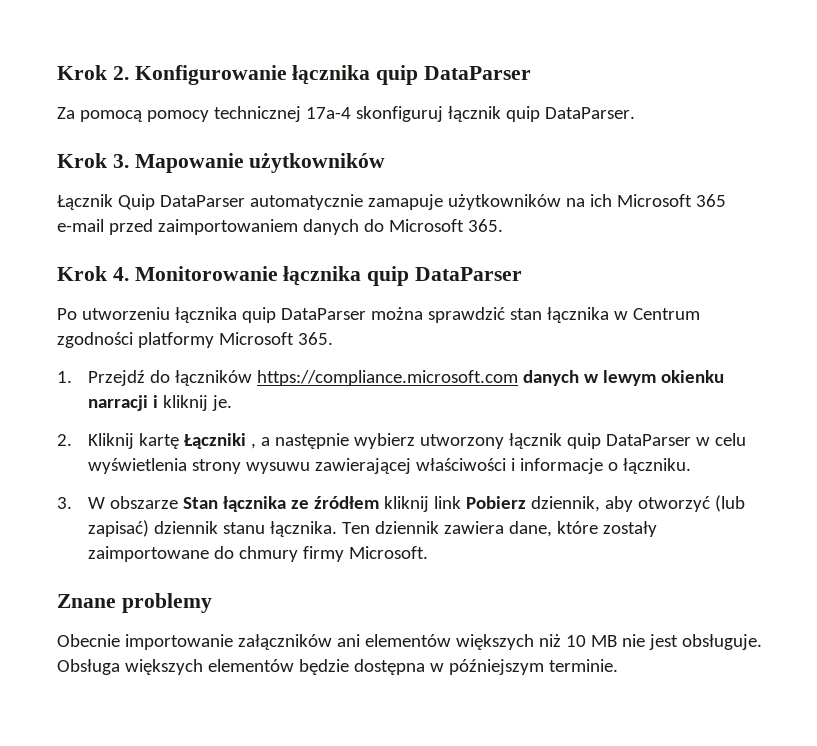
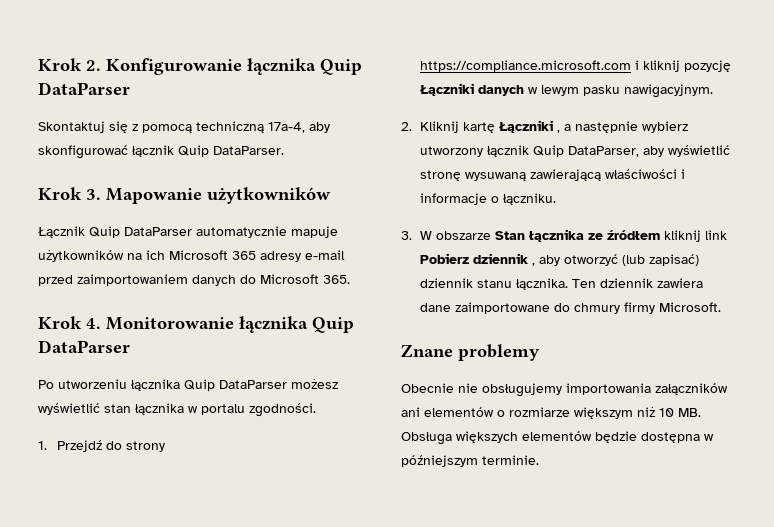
[376,65,532,85] [57,106,540,122] quip DataParser // Za pomocą pomocy technicznej 17a-4 skonfiguruj łącznik quip -> [320,59,362,75] [38,82,130,95] [38,121,330,133] [38,145,209,159] Quip DataParser // Skontaktuj się z pomocą techniczną 17a-4, aby skonfigurować łącznik Quip
[367,194,443,210] zamapuje -> [291,226,338,238] mapuje
(726, 200) none -> [260,251,301,262] adresy
[367,266,410,286] quip -> [312,317,354,333] Quip
[241,307,700,323] [57,332,333,348] [57,370,724,386] [87,395,232,411] quip DataParser można sprawdzić stan łącznika w Centrum zgodności platformy Microsoft 365. // 1. Przejdź do łączników https://compliance.microsoft.com danych w lewym okienku narracji i kliknij je. -> [184,379,339,391] [38,403,316,417] [38,440,166,452] [420,60,732,72] [420,83,714,98] Quip DataParser możesz wyświetlić stan łącznika w portalu zgodności. // 1. Przejdź do strony https://compliance.microsoft.com i kliknij pozycję Łączniki danych w lewym pasku nawigacyjnym.
[566,433,746,449] [87,458,411,474] quip DataParser w celu wyświetlenia strony wysuwu zawierającej -> [533,145,731,157] [420,169,602,181] Quip DataParser, aby wyświetlić stronę wysuwaną zawierającą
[530,496,600,512] dziennik, -> [473,253,536,266] dziennik ,
[508,521,657,537] dane, które zostały -> [420,303,452,312] dane
[124,634,762,650] importowanie załączników ani elementów większych niż 10 MB nie jest obsługuje. -> [458,383,728,397] [401,407,701,419] nie obsługujemy importowania załączników ani elementów o rozmiarze większym niż 10 MB.

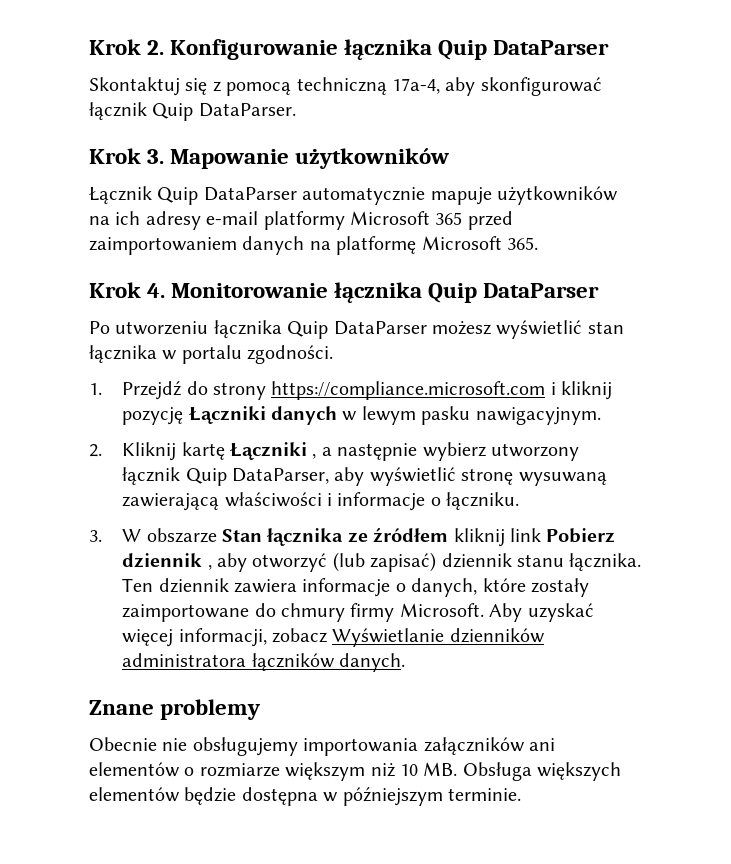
[169,250,345,262] Microsoft 365 adresy e-mail -> [145,211,463,230] adresy e-mail platformy Microsoft 365
[240,275,256,284] do -> [309,236,417,255] na platformę
[420,303,452,312] dane -> [302,578,589,597] informacje o danych, które zostały
(722, 307) none -> [489,603,594,622] [122,628,545,647] [122,653,405,672] Aby uzyskać więcej informacji, zobacz Wyświetlanie dzienników administratora łączników danych.

